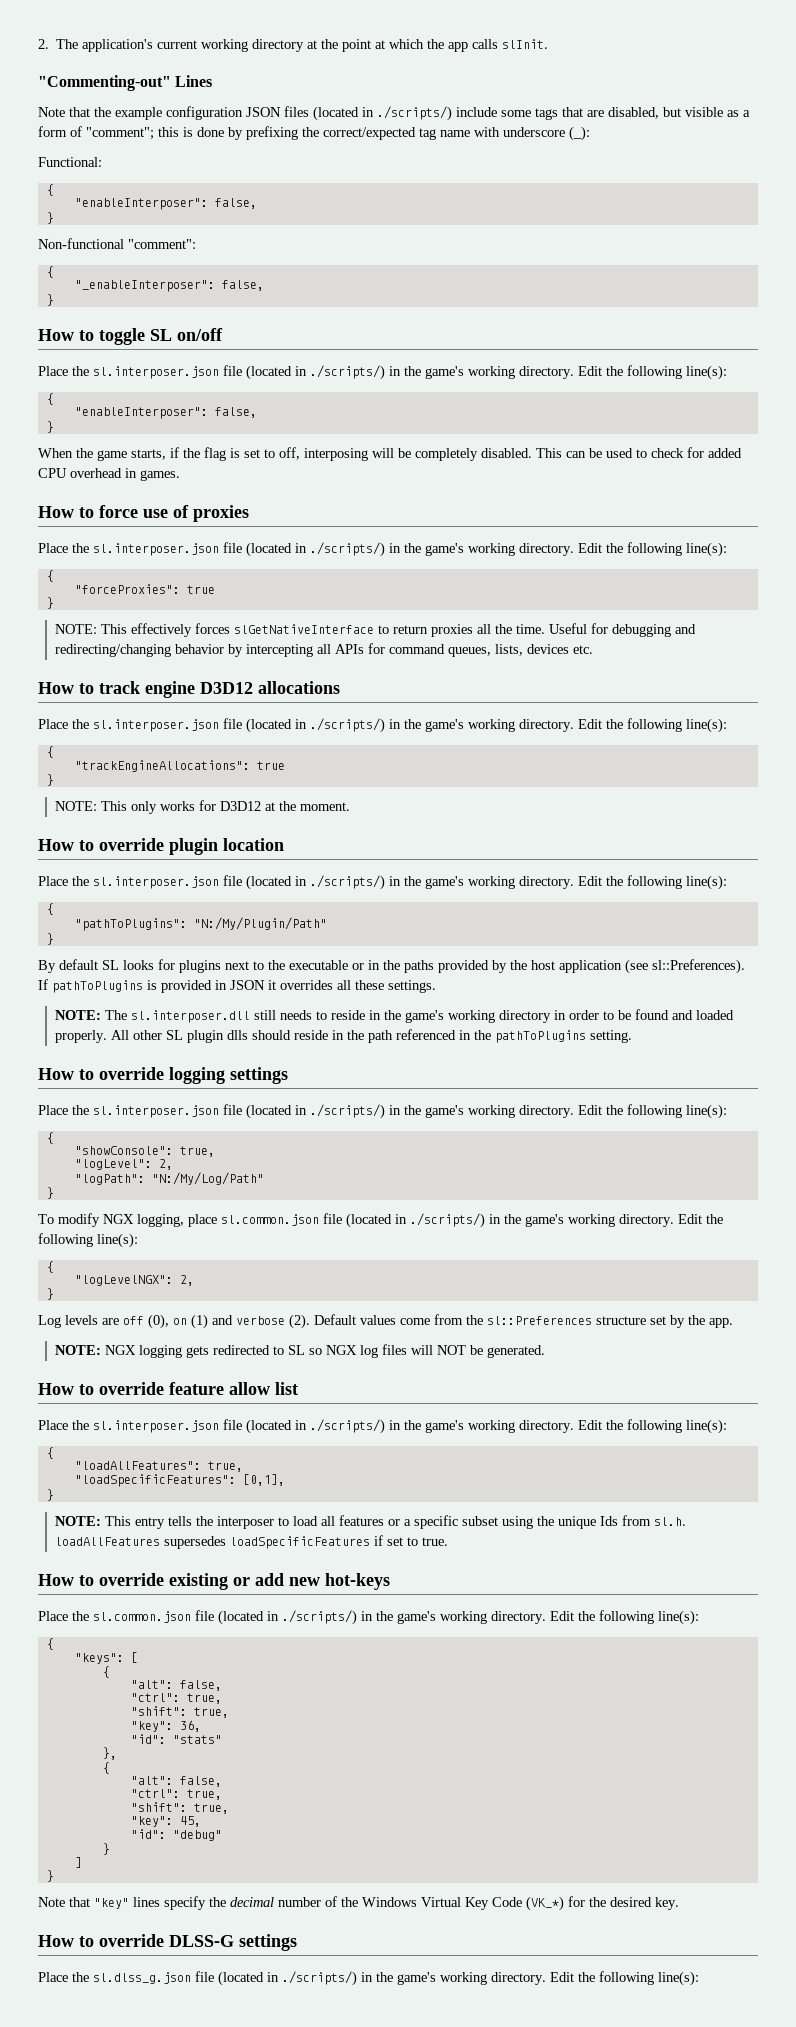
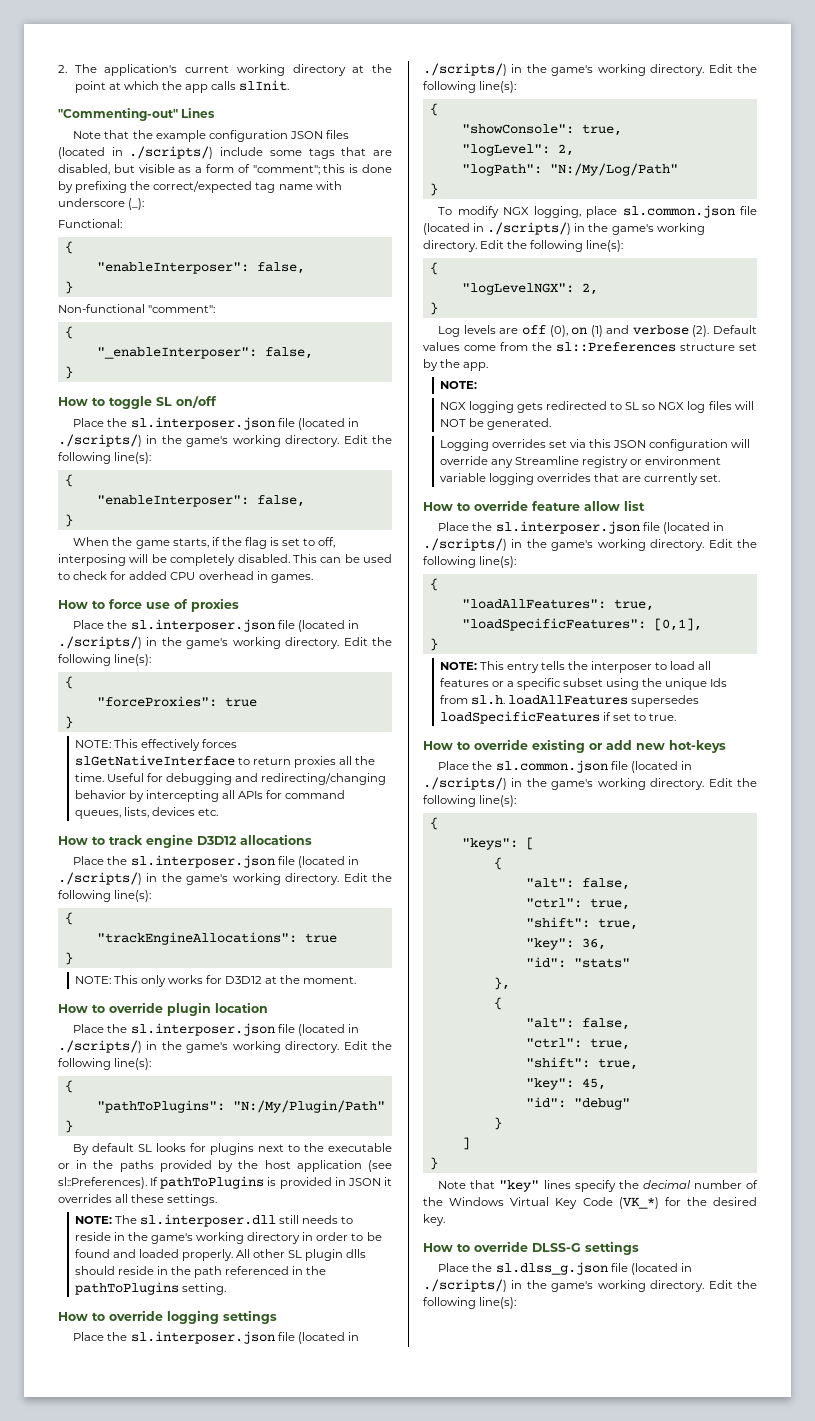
(101, 1350) none -> (477, 385) //
(545, 1351) none -> [439,439,751,451] [439,456,722,468] [439,473,721,485] // Logging overrides set via this JSON configuration will override any Streamline registry or environment variable logging overrides that are currently set.

